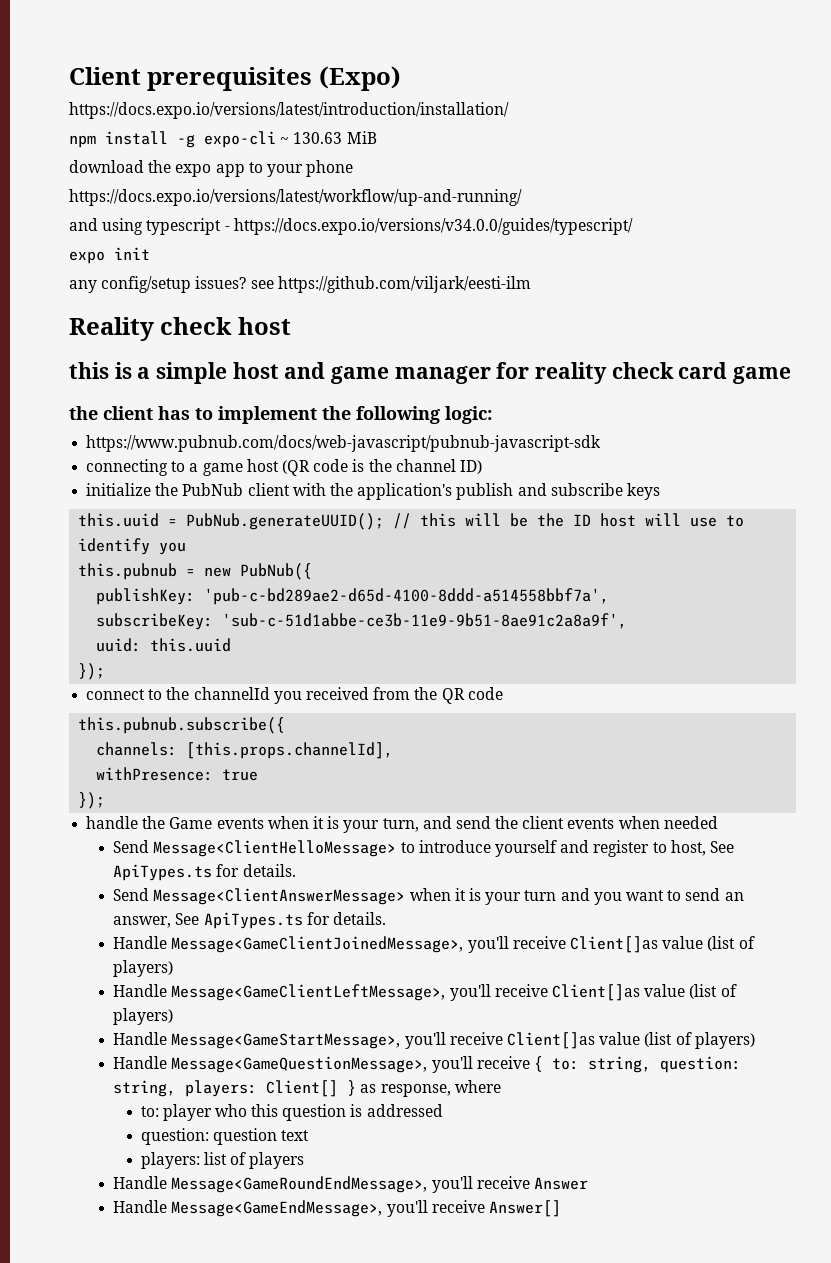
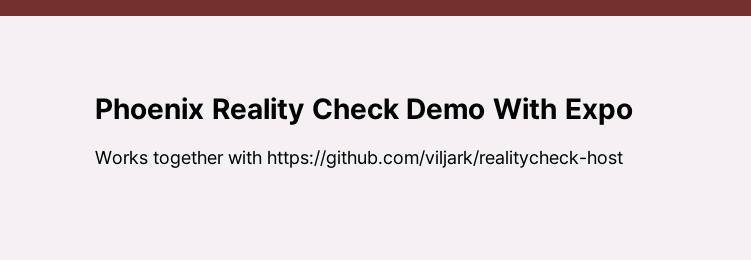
[69,66,401,91] [69,102,509,119] [69,131,377,148] [69,160,354,177] [69,189,522,206] [69,218,633,235] [69,247,150,264] [69,276,531,293] [69,317,291,341] [69,362,792,384] [69,406,492,424] [86,435,602,452] [86,459,482,476] [86,483,660,500] [78,513,745,530] [78,538,187,555] [78,563,313,580] [96,588,610,605] [96,613,628,630] [96,638,232,652] [78,663,106,680] [86,687,503,704] [78,717,286,734] [96,742,394,759] [96,767,259,781] [78,792,106,809] [86,816,718,833] [113,840,734,857] [113,864,296,881] [113,888,744,905] [113,912,387,929] [113,936,755,953] [113,960,174,977] [113,984,737,1001] [113,1008,174,1025] [113,1032,755,1049] [113,1056,742,1073] [113,1080,501,1097] [140,1104,443,1121] [140,1128,309,1145] [140,1152,305,1169] [113,1176,589,1193] [113,1200,562,1217] Client prerequisites (Expo) // https://docs.expo.io/versions/latest/introduction/installation/ // npm install -g expo-cli ~ 130.63 MiB // download the expo app to your phone // https://docs.expo.io/versions/latest/workflow/up-and-running/ // and using typescript - https://docs.expo.io/versions/v34.0.0/guides/typescript/ // expo init // any config/setup issues? see https://github.com/viljark/eesti-ilm // Reality check host // this is a simple host and game manager for reality check card game // the client has to implement the following logic: // https://www.pubnub.com/docs/web-javascript/pubnub-javascript-sdk // connecting to a game host (QR code is the channel ID) // initialize the PubNub client with the application's publish and subscribe keys // this.uuid = PubNub.generateUUID(); // this will be the ID host will use to identify you // this.pubnub = new PubNub({ // publishKey: 'pub-c-bd289ae2-d65d-4100-8ddd-a514558bbf7a', // subscribeKey: 'sub-c-51d1abbe-ce3b-11e9-9b51-8ae91c2a8a9f', // uuid: this.uuid // }); // connect to the channelId you received from the QR code // this.pubnub.subscribe({ // channels: [this.props.channelId], // withPresence: true // }); // handle the Game events when it is your turn, and send the client events when needed // Send Message<ClientHelloMessage> to introduce yourself and register to host, See ApiTypes.ts for details. // Send Message<ClientAnswerMessage> when it is your turn and you want to send an answer, See ApiTypes.ts for details. // Handle Message<GameClientJoinedMessage>, you'll receive Client[]as value (list of players) // Handle Message<GameClientLeftMessage>, you'll receive Client[]as value (list of players) // Handle Message<GameStartMessage>, you'll receive Client[]as value (list of players) // Handle Message<GameQuestionMessage>, you'll receive { to: string, question: string, players: Client[] } as response, where // to: player who this question is addressed // question: question text // players: list of players // Handle Message<GameRoundEndMessage>, you'll receive Answer // Handle Message<GameEndMessage>, you'll receive Answer[] -> [95,97,634,125] [95,150,623,168] Phoenix Reality Check Demo With Expo // Works together with https://github.com/viljark/realitycheck-host

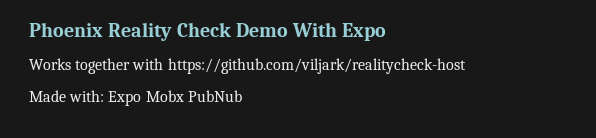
(623, 159) none -> [29,90,242,106] // Made with: Expo Mobx PubNub

